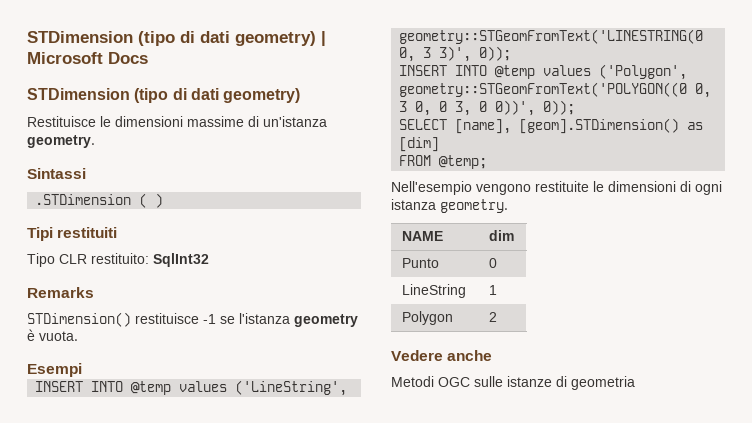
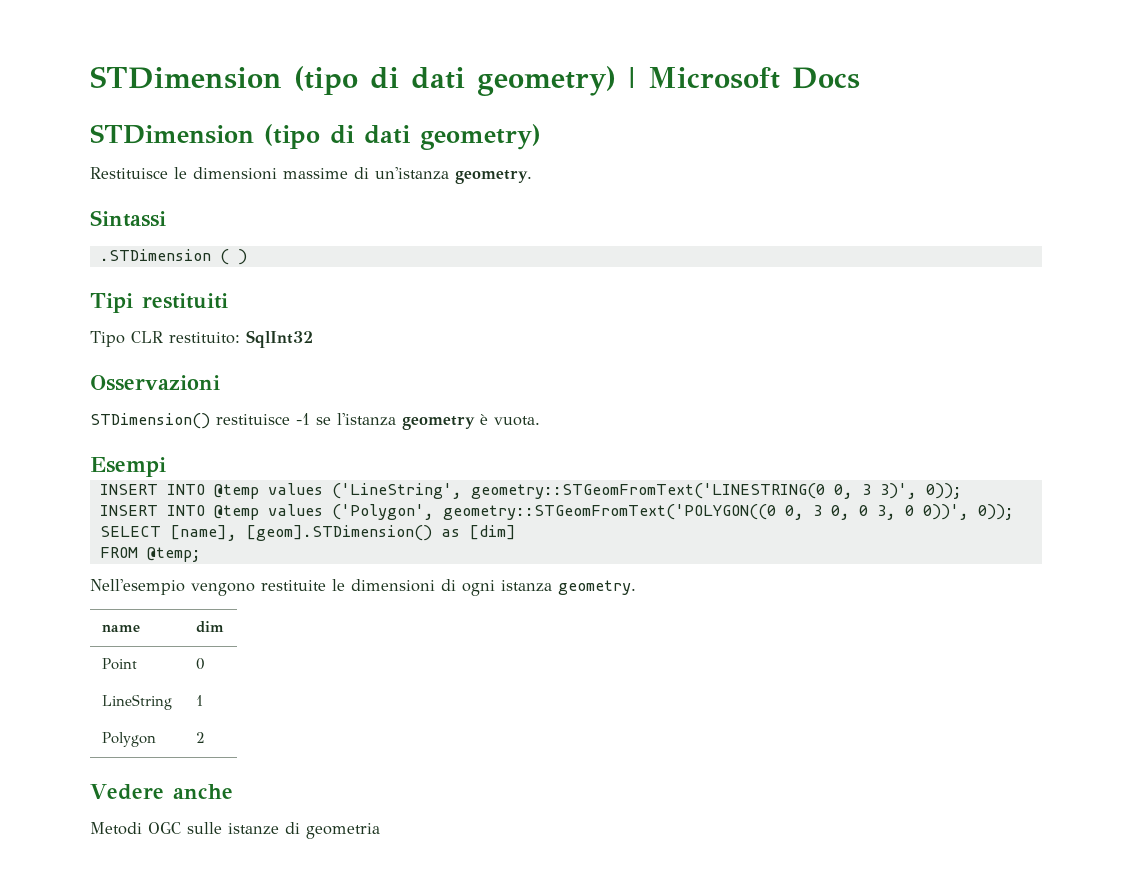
[27,287,94,298] Remarks -> [90,375,220,391] Osservazioni
[402,231,444,241] NAME -> [101,624,140,632] name
[402,258,440,268] Punto -> [101,658,137,670] Point

